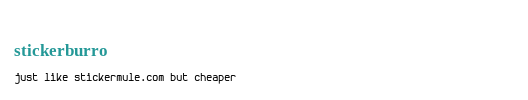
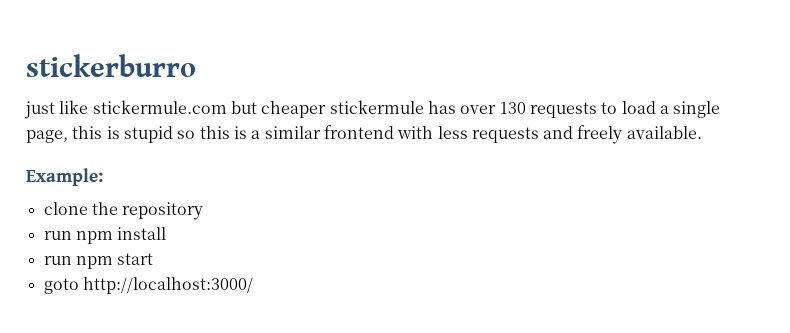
(236, 78) none -> [329,100,721,118] [26,125,702,144] [26,168,103,186] [43,202,204,220] [43,227,167,244] [43,253,154,269] [43,277,253,294] stickermule has over 130 requests to load a single page, this is stupid so this is a similar frontend with less requests and freely available. // Example: // clone the repository // run npm install // run npm start // goto http://localhost:3000/

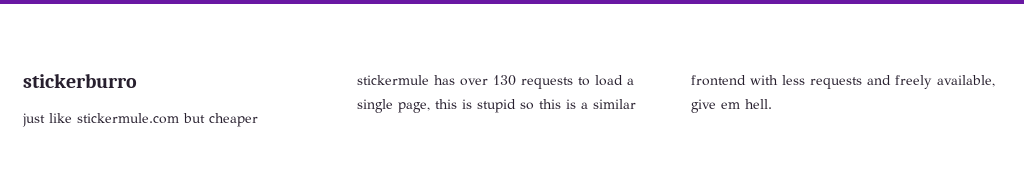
[626,126,702,139] [26,168,103,186] [43,202,204,220] [43,227,167,244] [43,253,154,269] [43,277,253,294] available. // Example: // clone the repository // run npm install // run npm start // goto http://localhost:3000/ -> [937,75,995,87] [691,99,772,113] available, give em hell.

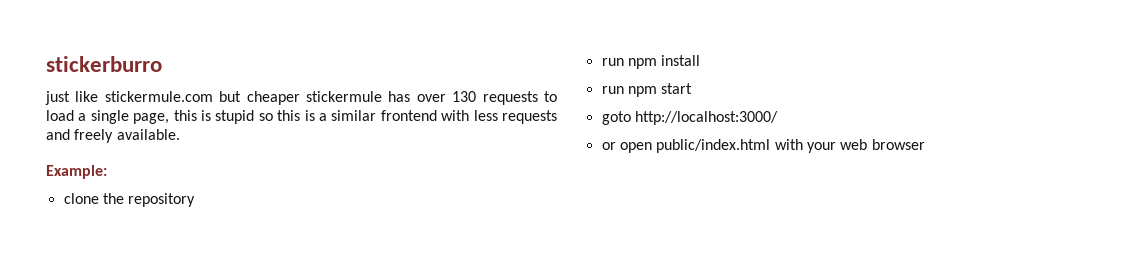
[937,75,995,87] [691,99,772,113] available, give em hell. -> [116,129,180,140] [46,165,107,179] [63,193,196,207] [601,55,701,69] [601,83,693,97] [601,111,778,125] [601,139,925,153] available. // Example: // clone the repository // run npm install // run npm start // goto http://localhost:3000/ // or open public/index.html with your web browser

